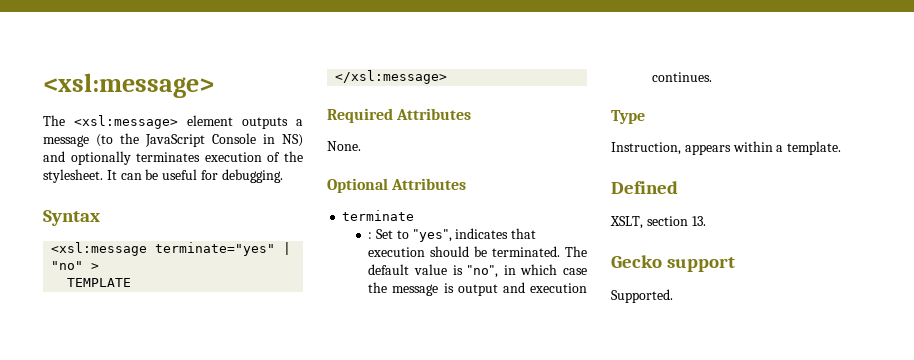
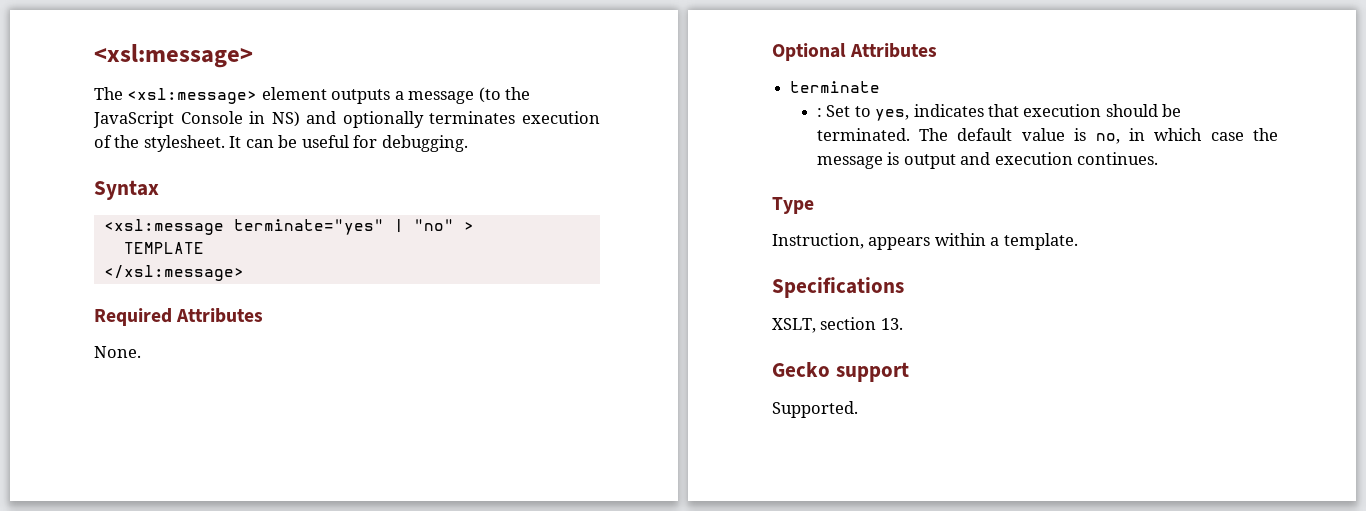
[412,229,452,242] "yes", -> [875,109,910,121] yes,
[467,265,499,278] "no", -> [1095,133,1120,144] no,
[611,181,678,194] Defined -> [772,277,904,298] Specifications

